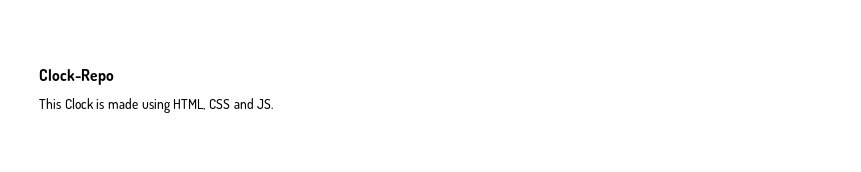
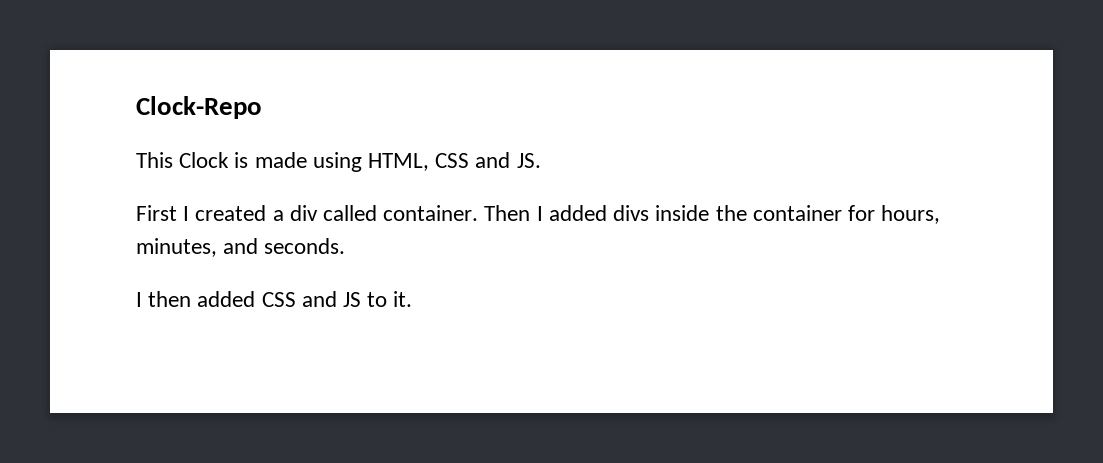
(274, 104) none -> [136,205,941,224] [136,238,346,257] [136,291,413,307] // First I created a div called container. Then I added divs inside the container for hours, minutes, and seconds. // I then added CSS and JS to it.

